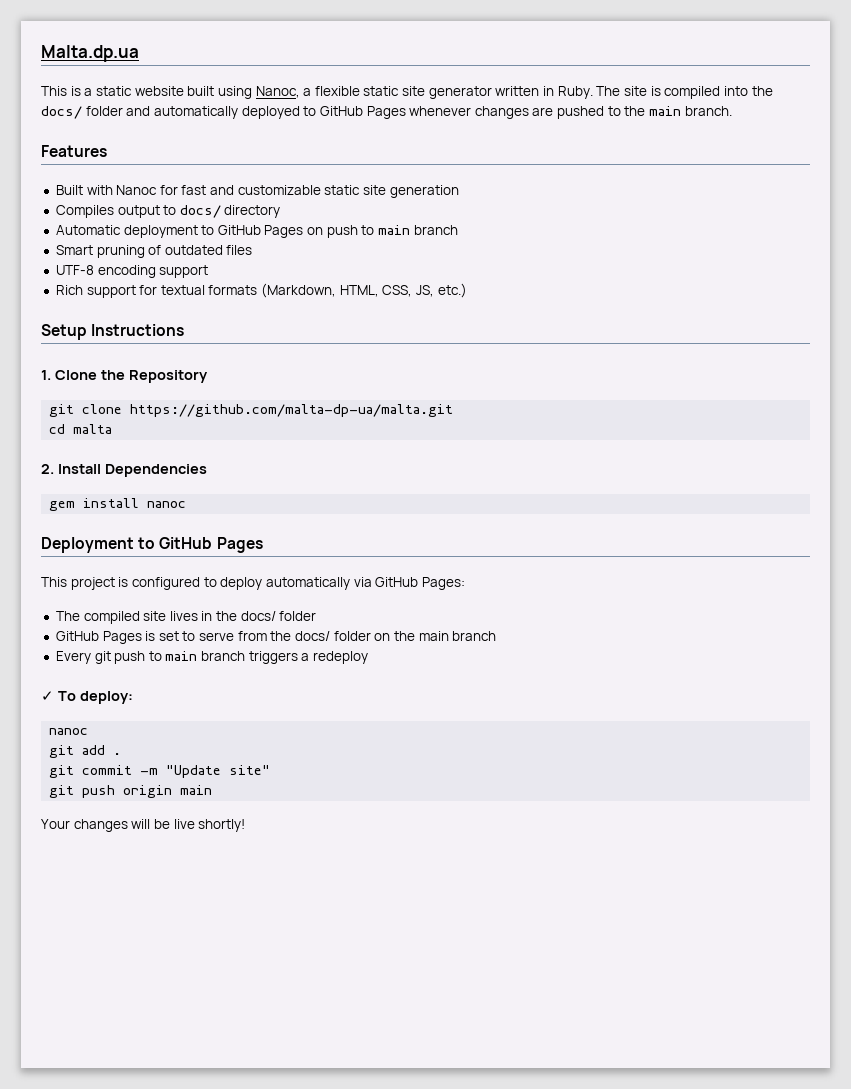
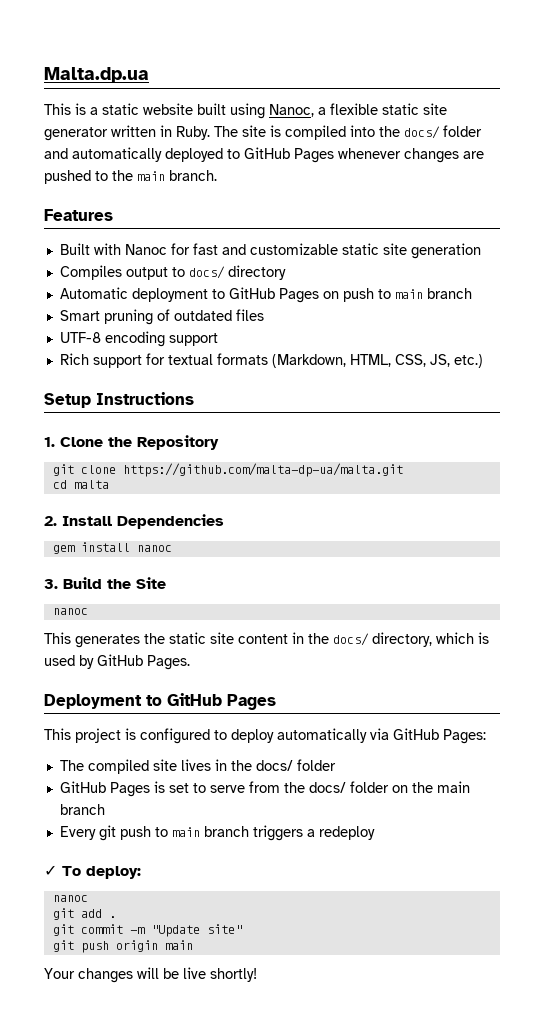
(187, 504) none -> [44,577,166,589] [52,608,88,615] [44,632,489,648] [44,654,190,670] // 3. Build the Site // nanoc // This generates the static site content in the docs/ directory, which is used by GitHub Pages.

